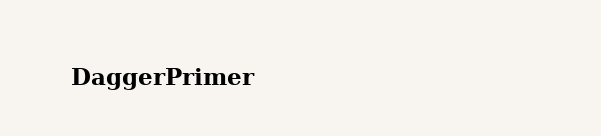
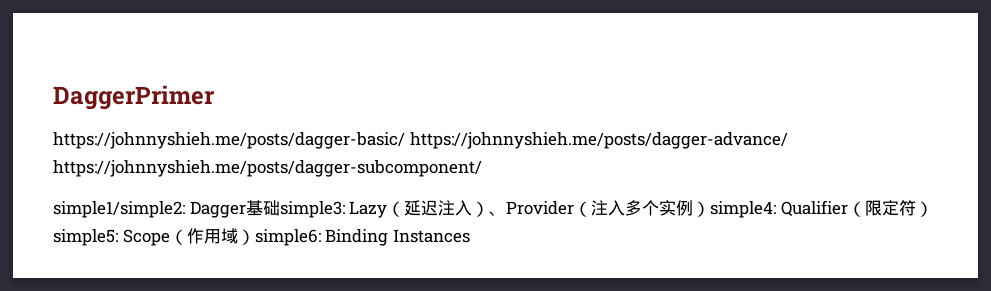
(255, 79) none -> [53,132,788,149] [53,160,482,177] [53,200,933,218] [53,228,470,246] // https://johnnyshieh.me/posts/dagger-basic/ https://johnnyshieh.me/posts/dagger-advance/ https://johnnyshieh.me/posts/dagger-subcomponent/ // simple1/simple2: Dagger基础simple3: Lazy（延迟注入）、Provider（注入多个实例）simple4: Qualifier（限定符）simple5: Scope（作用域）simple6: Binding Instances

